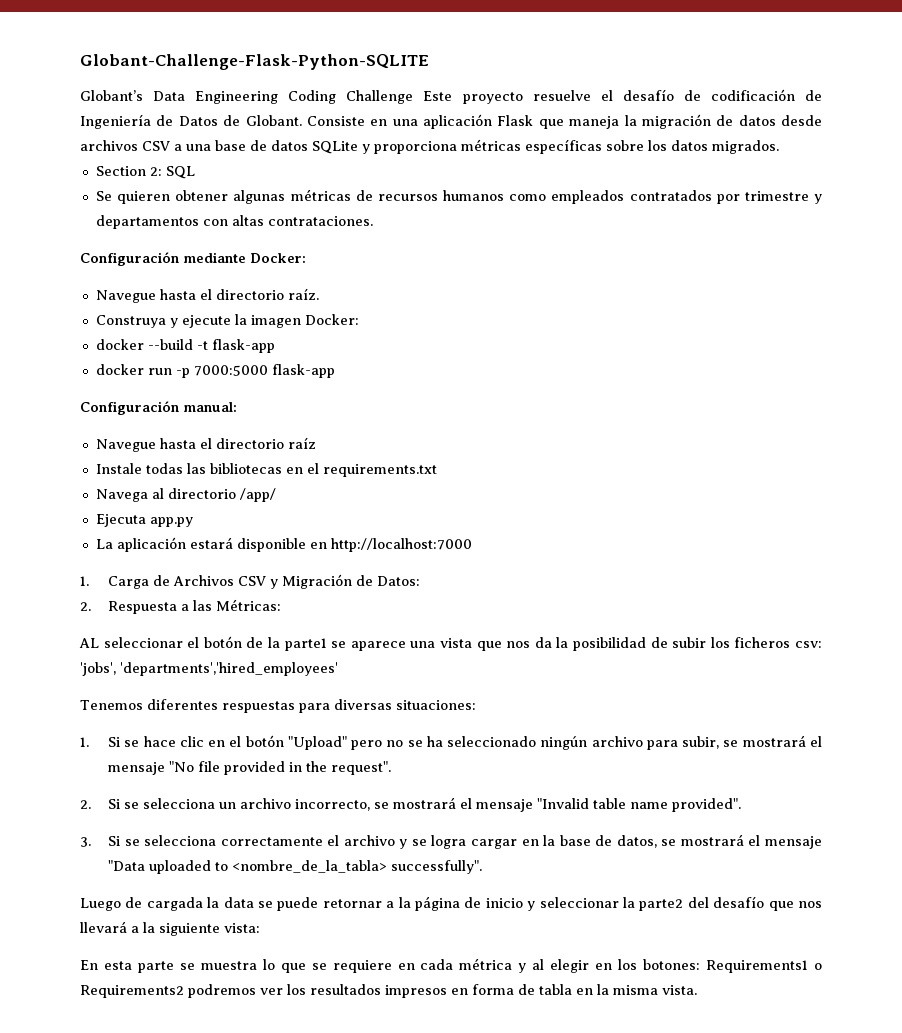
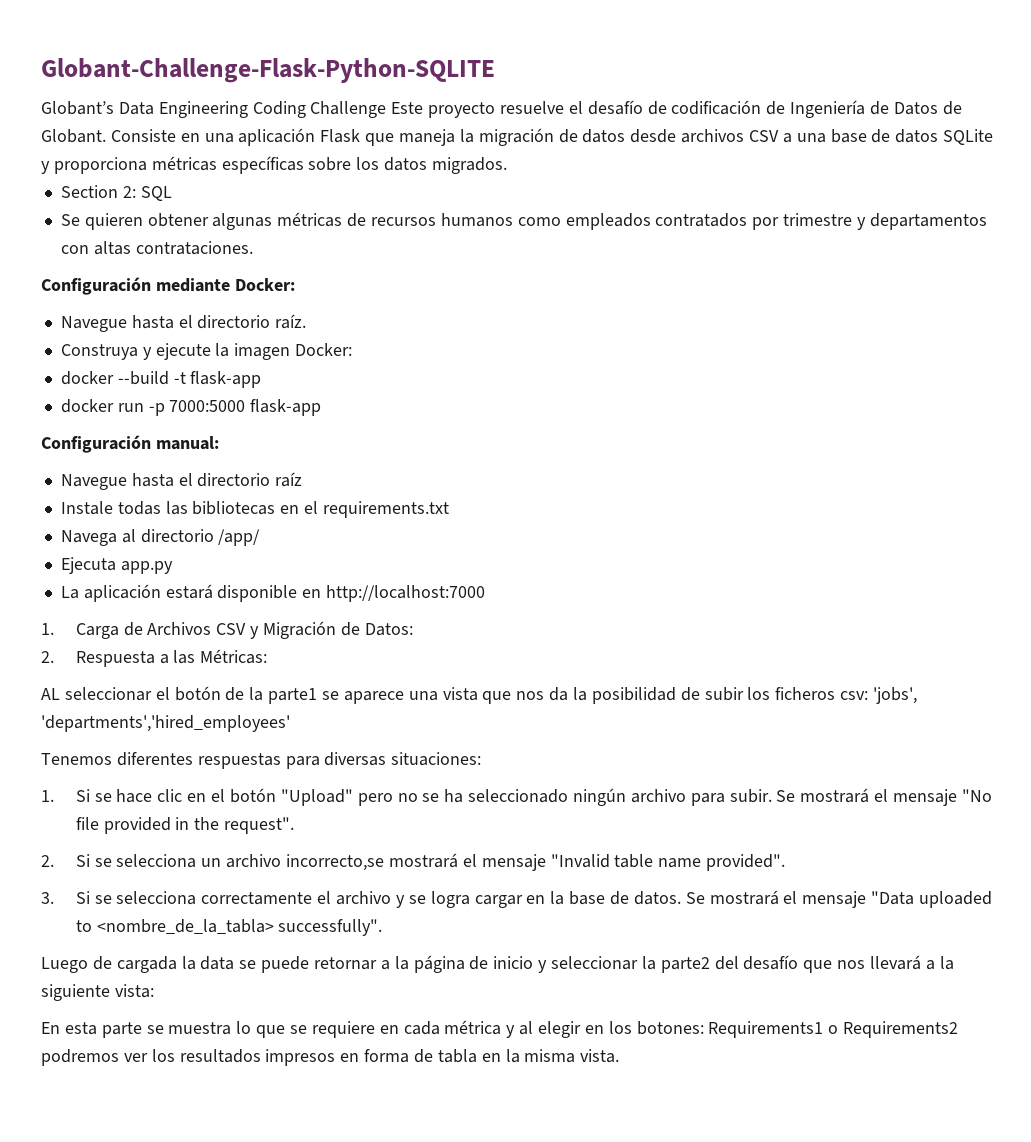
[682,736,739,749] subir, se -> [729,789,796,803] subir. Se
[295,799,390,811] incorrecto, se -> [286,854,385,871] incorrecto,se
[616,835,677,848] datos, se -> [633,891,705,905] datos. Se

